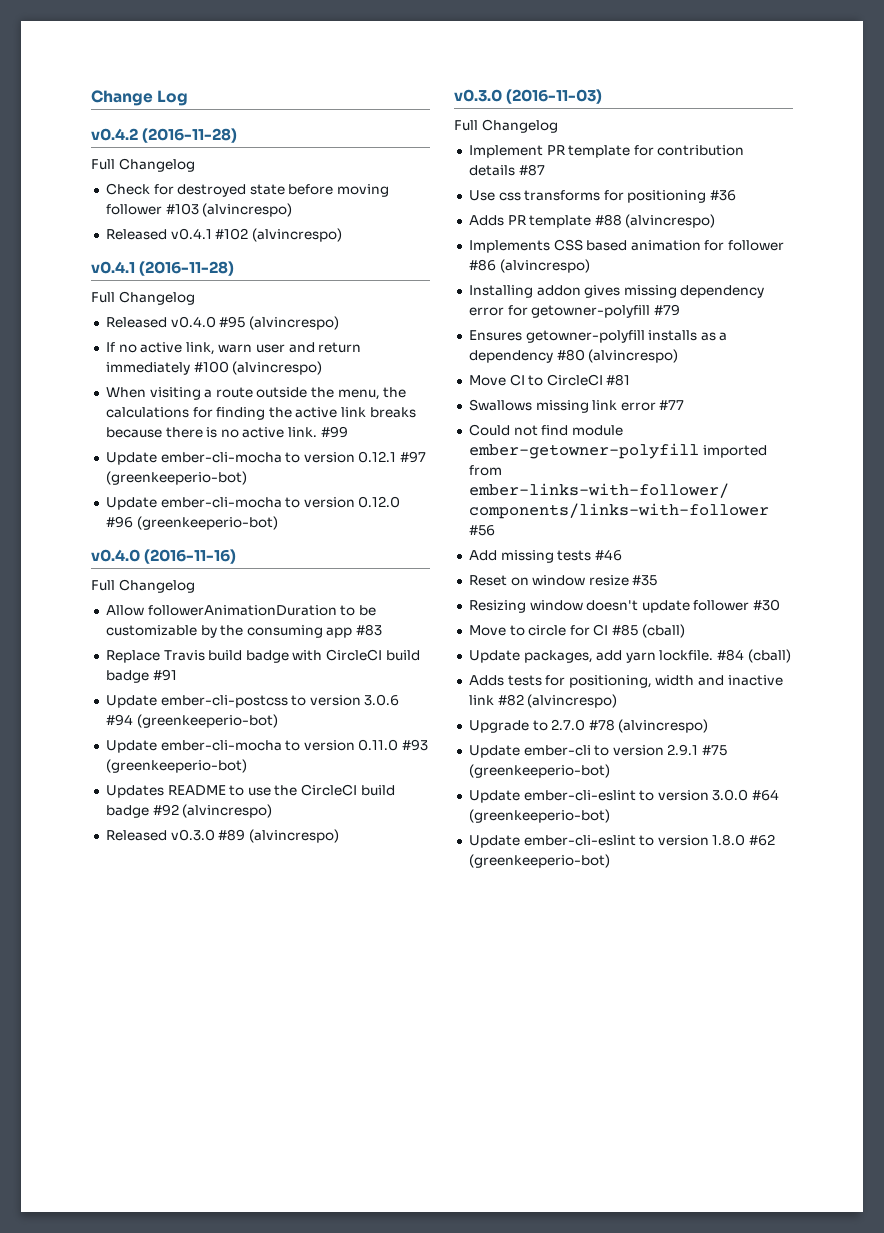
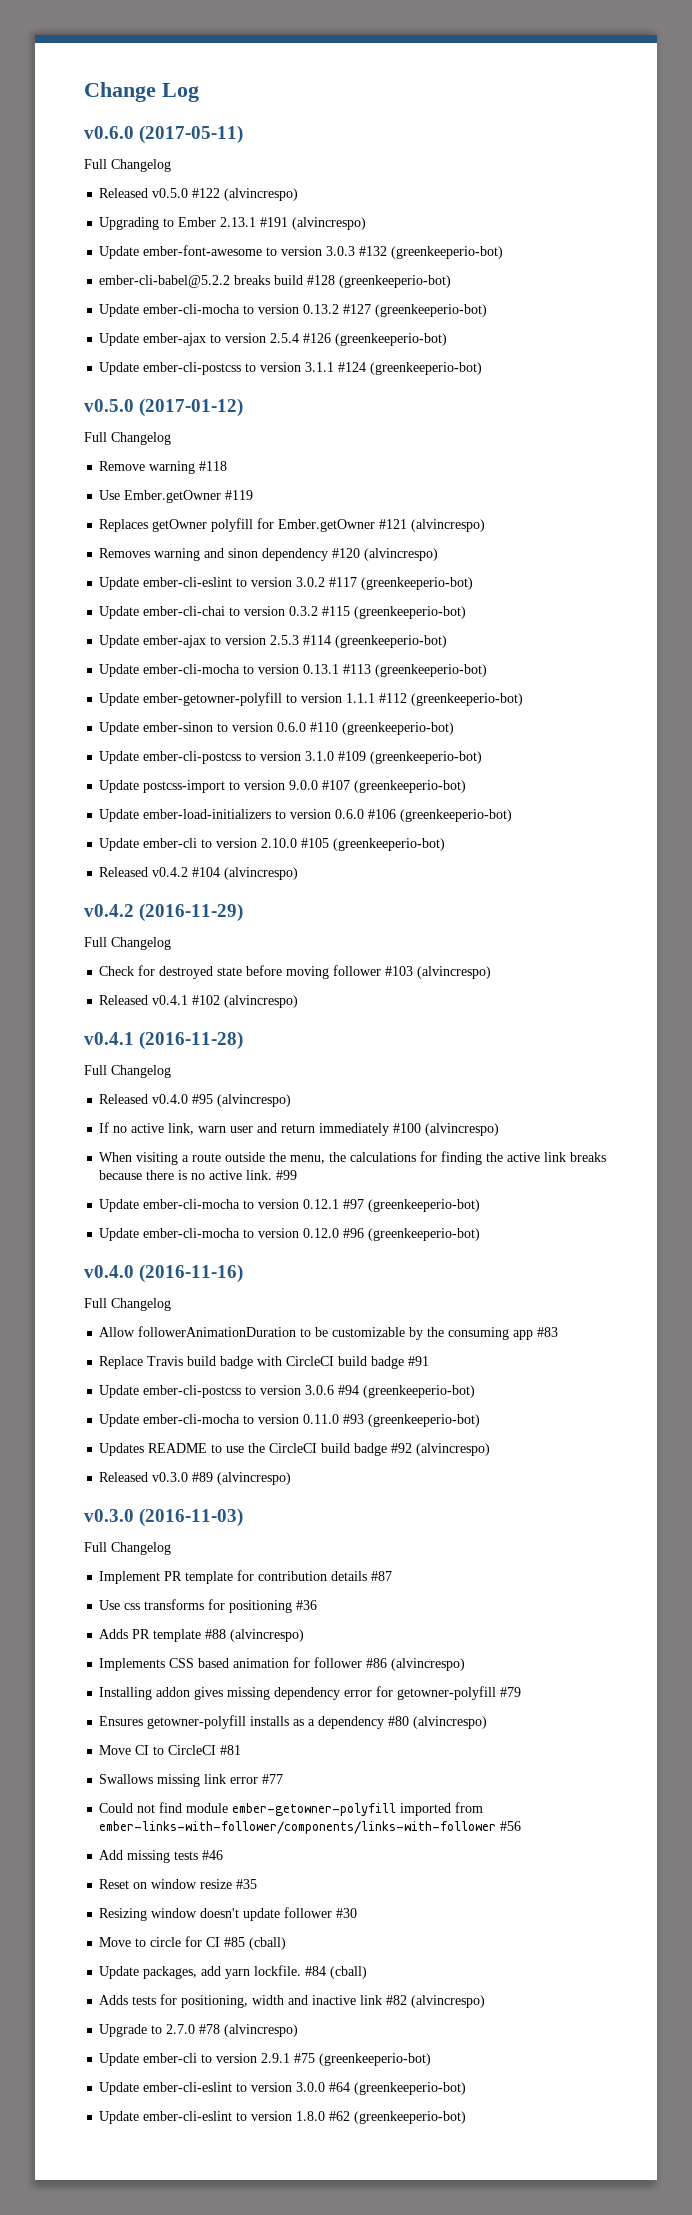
[91,128,238,143] v0.4.2 (2016-11-28) -> [84,125,244,144] [84,159,171,172] [99,188,299,201] [99,217,367,230] [99,245,504,259] [99,275,452,288] [99,304,488,317] [99,333,448,346] [99,362,483,375] [84,398,244,417] [84,432,171,445] [99,461,228,474] [99,490,254,503] [99,518,486,532] [99,548,439,561] [99,577,474,590] [99,606,467,619] [99,635,448,648] [99,664,488,677] [99,692,524,706] [99,722,455,735] [99,751,483,764] [99,780,467,793] [99,809,513,822] [99,838,446,851] [99,867,299,880] [84,903,244,922] v0.6.0 (2017-05-11) // Full Changelog // Released v0.5.0 #122 (alvincrespo) // Upgrading to Ember 2.13.1 #191 (alvincrespo) // Update ember-font-awesome to version 3.0.3 #132 (greenkeeperio-bot) // ember-cli-babel@5.2.2 breaks build #128 (greenkeeperio-bot) // Update ember-cli-mocha to version 0.13.2 #127 (greenkeeperio-bot) // Update ember-ajax to version 2.5.4 #126 (greenkeeperio-bot) // Update ember-cli-postcss to version 3.1.1 #124 (greenkeeperio-bot) // v0.5.0 (2017-01-12) // Full Changelog // Remove warning #118 // Use Ember.getOwner #119 // Replaces getOwner polyfill for Ember.getOwner #121 (alvincrespo) // Removes warning and sinon dependency #120 (alvincrespo) // Update ember-cli-eslint to version 3.0.2 #117 (greenkeeperio-bot) // Update ember-cli-chai to version 0.3.2 #115 (greenkeeperio-bot) // Update ember-ajax to version 2.5.3 #114 (greenkeeperio-bot) // Update ember-cli-mocha to version 0.13.1 #113 (greenkeeperio-bot) // Update ember-getowner-polyfill to version 1.1.1 #112 (greenkeeperio-bot) // Update ember-sinon to version 0.6.0 #110 (greenkeeperio-bot) // Update ember-cli-postcss to version 3.1.0 #109 (greenkeeperio-bot) // Update postcss-import to version 9.0.0 #107 (greenkeeperio-bot) // Update ember-load-initializers to version 0.6.0 #106 (greenkeeperio-bot) // Update ember-cli to version 2.10.0 #105 (greenkeeperio-bot) // Released v0.4.2 #104 (alvincrespo) // v0.4.2 (2016-11-29)

